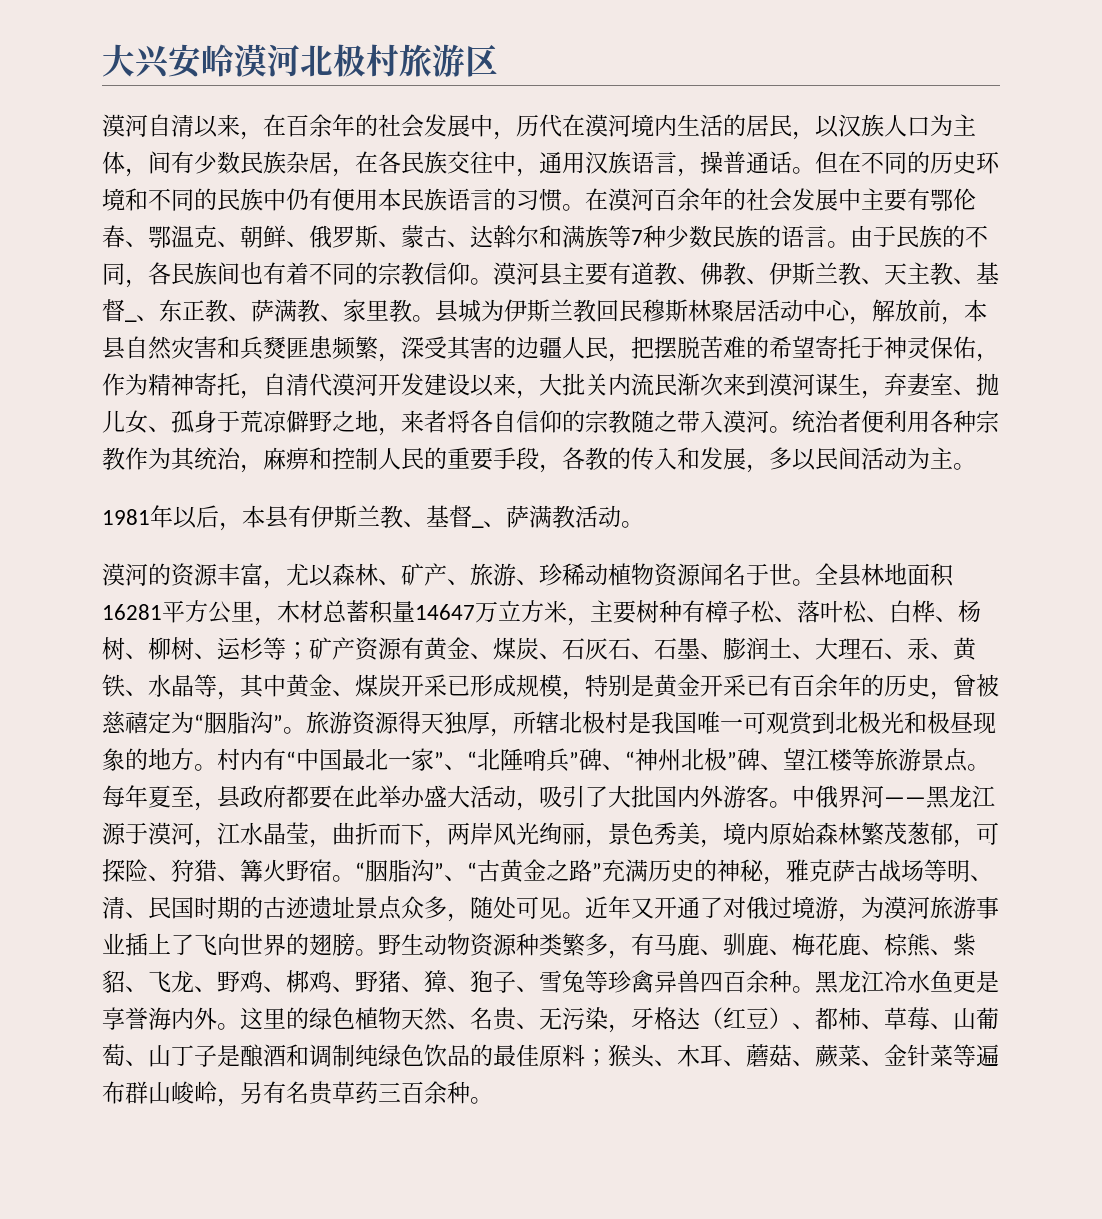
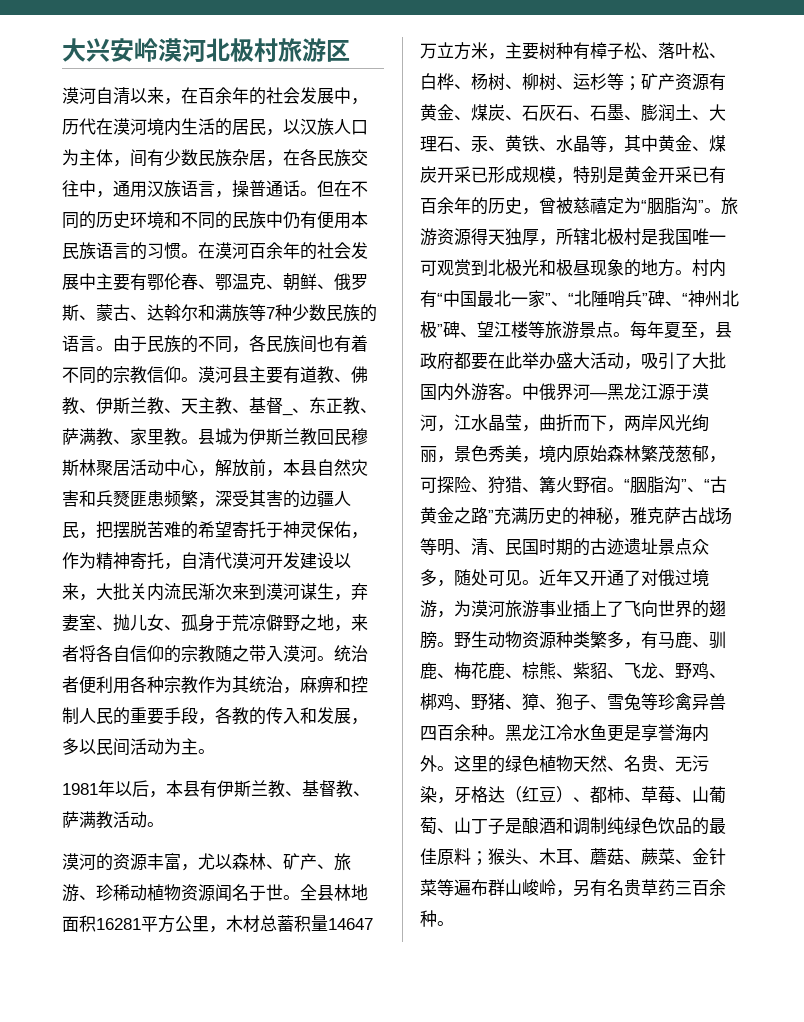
[472,525,484,528] _ -> [336,780,353,798] 教
[884,797,926,805] —— -> [590,393,607,398] —

